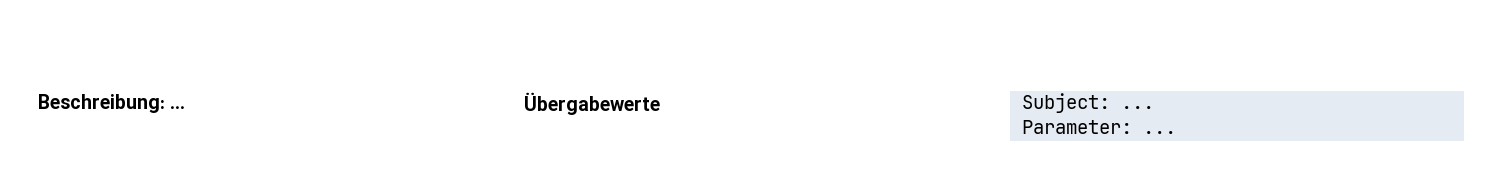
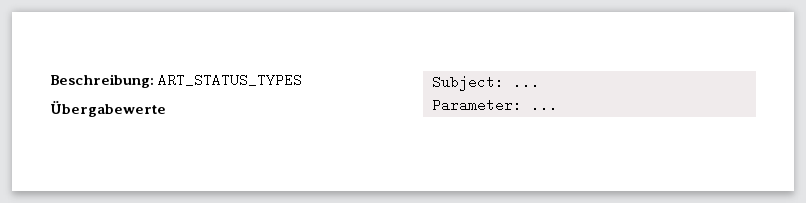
[170,106,186,109] ... -> [158,73,303,87] ART_STATUS_TYPES

